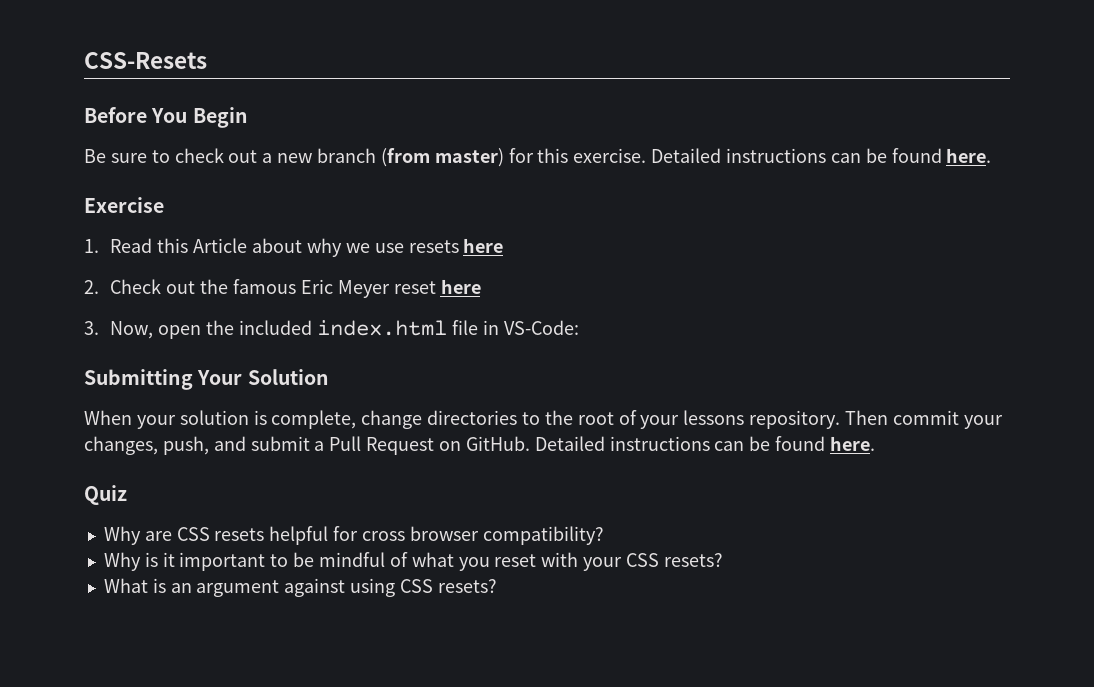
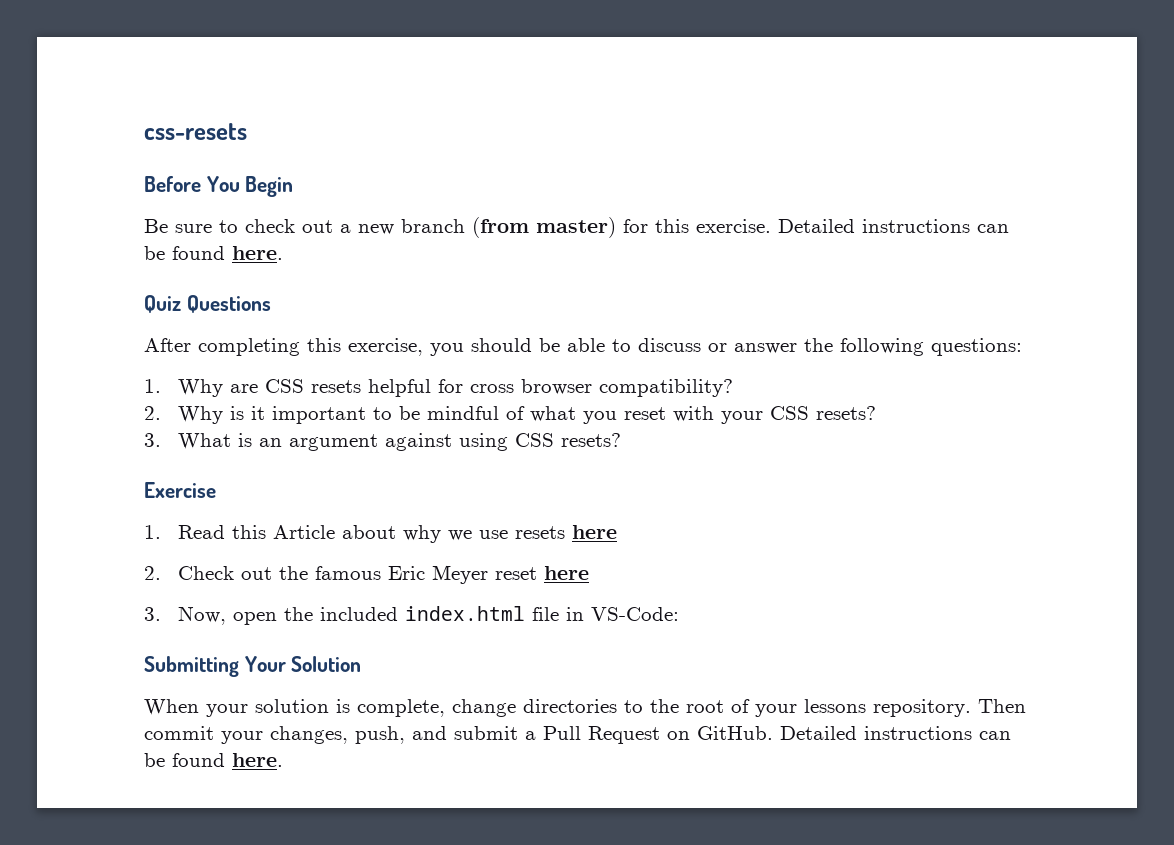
[84,52,207,69] CSS-Resets -> [144,123,247,140] css-resets
(992, 155) none -> [144,295,271,313] [144,338,1022,356] [144,379,733,397] [144,406,876,424] [144,433,621,451] // Quiz Questions // After completing this exercise, you should be able to discuss or answer the following questions: // 1. Why are CSS resets helpful for cross browser compatibility? // 2. Why is it important to be mindful of what you reset with your CSS resets? // 3. What is an argument against using CSS resets?
[84,485,127,505] [103,526,604,545] [103,552,723,571] [103,578,497,597] // Quiz // Why are CSS resets helpful for cross browser compatibility? // Why is it important to be mindful of what you reset with your CSS resets? // What is an argument against using CSS resets? -> (283, 760) none

